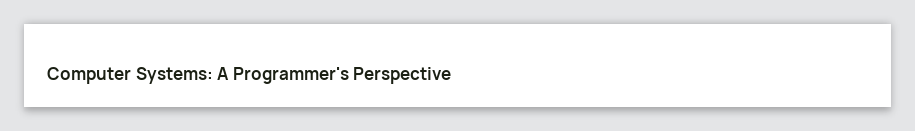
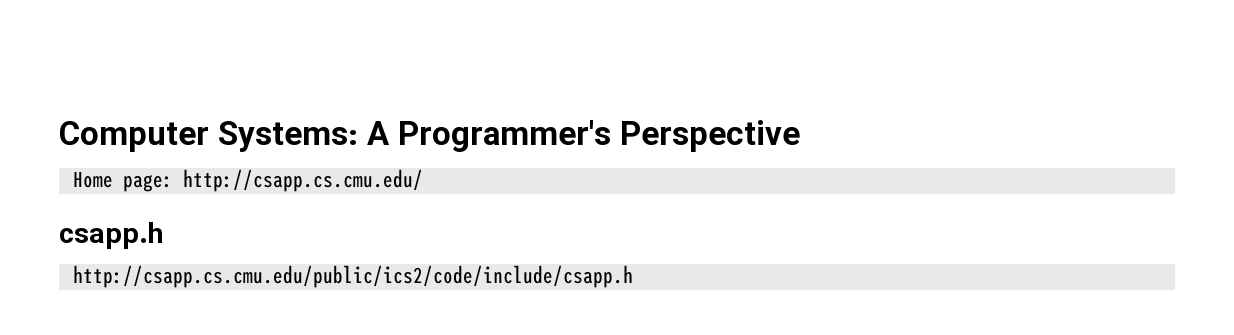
(452, 75) none -> [73,169,424,192] [59,222,164,249] [73,265,634,288] // Home page: http://csapp.cs.cmu.edu/ // csapp.h // http://csapp.cs.cmu.edu/public/ics2/code/include/csapp.h

